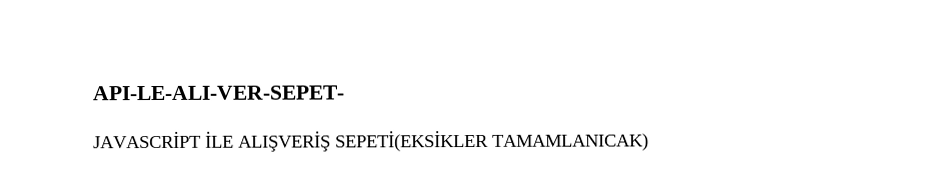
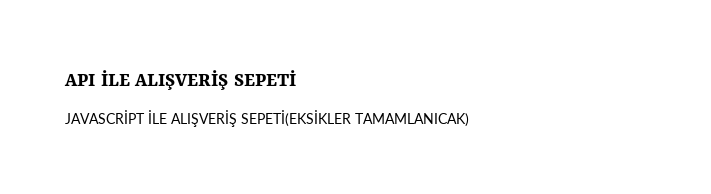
[92,85,345,101] API-LE-ALI-VER-SEPET- -> [64,70,296,90] API İLE ALIŞVERİŞ SEPETİ

